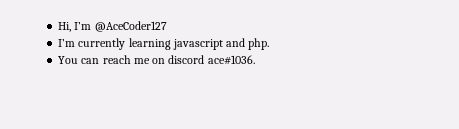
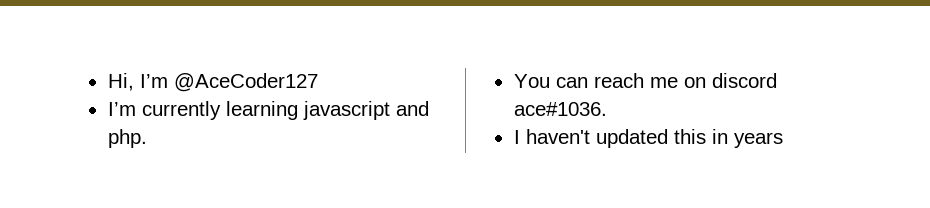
(255, 60) none -> [513,129,783,148] // I haven't updated this in years

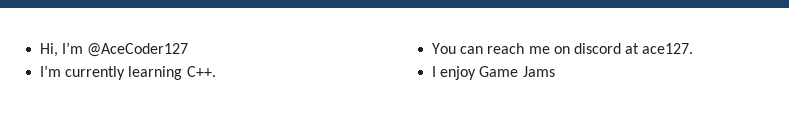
[302,101,429,120] [107,129,147,148] javascript and php. -> [186,66,216,77] C++.
[513,102,607,116] ace#1036. -> [625,43,694,54] at ace127.
[525,129,783,148] haven't updated this in years -> [440,66,555,80] enjoy Game Jams

